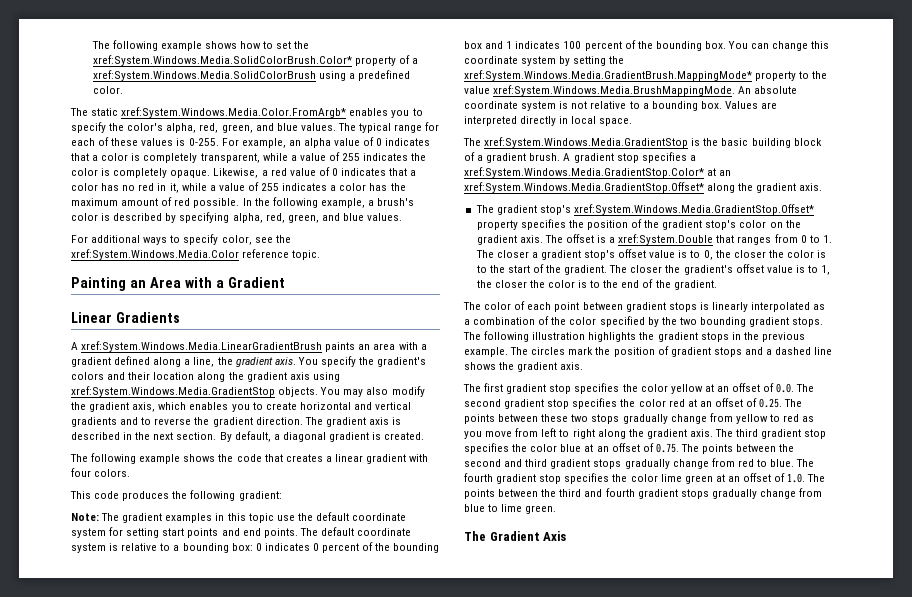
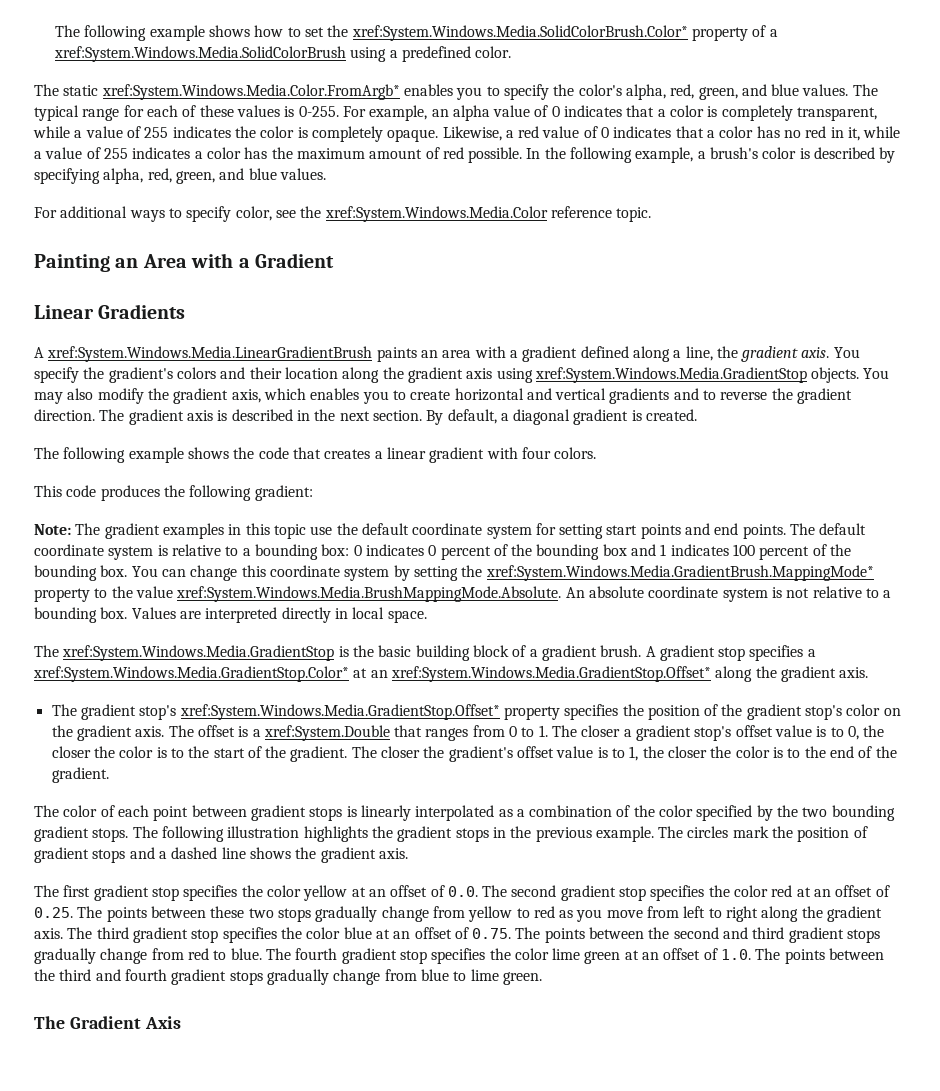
[493,85,736,96] xref:System.Windows.Media.BrushMappingMode. -> [176,586,562,602] xref:System.Windows.Media.BrushMappingMode.Absolute.

